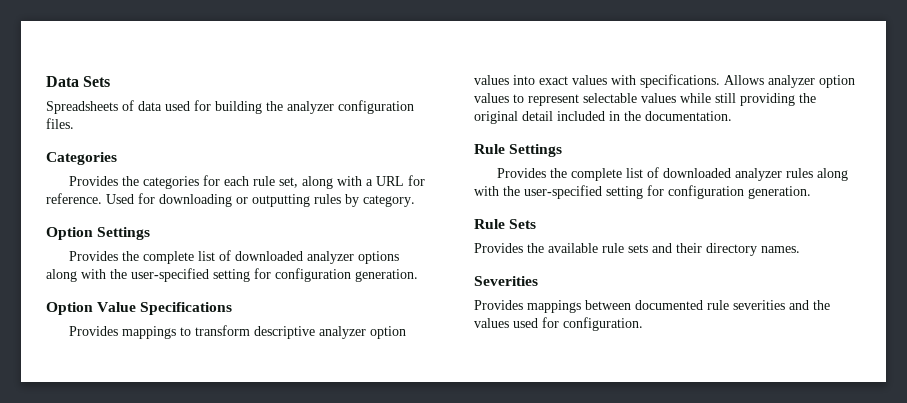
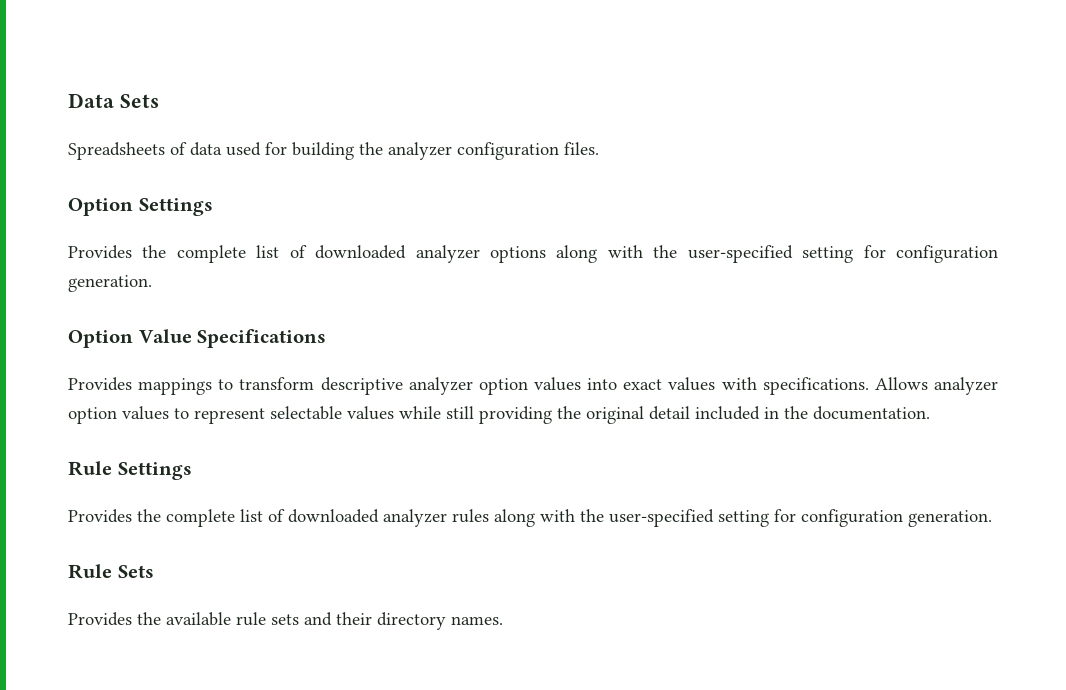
[46,152,117,165] [69,175,426,189] [46,193,415,207] // Categories // Provides the categories for each rule set, along with a URL for reference. Used for downloading or outputting rules by category. -> (599, 148) none
[474,276,538,286] [474,300,830,313] [474,317,643,331] // Severities // Provides mappings between documented rule severities and the values used for configuration. -> (503, 620) none

